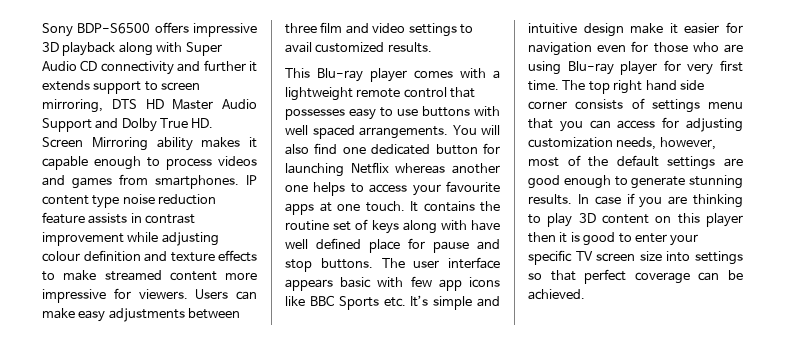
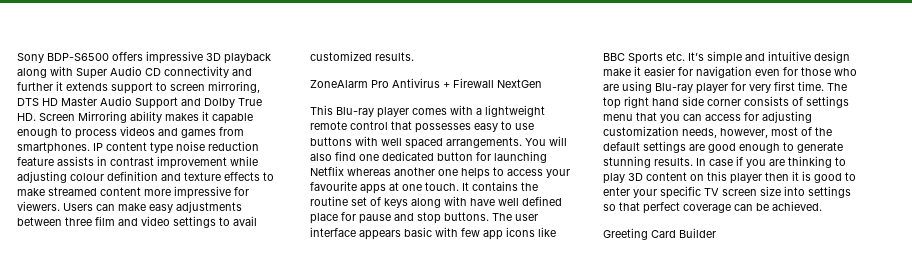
(432, 47) none -> [310,78,542,88] // ZoneAlarm Pro Antivirus + Firewall NextGen
(585, 294) none -> [603,228,716,240] // Greeting Card Builder

